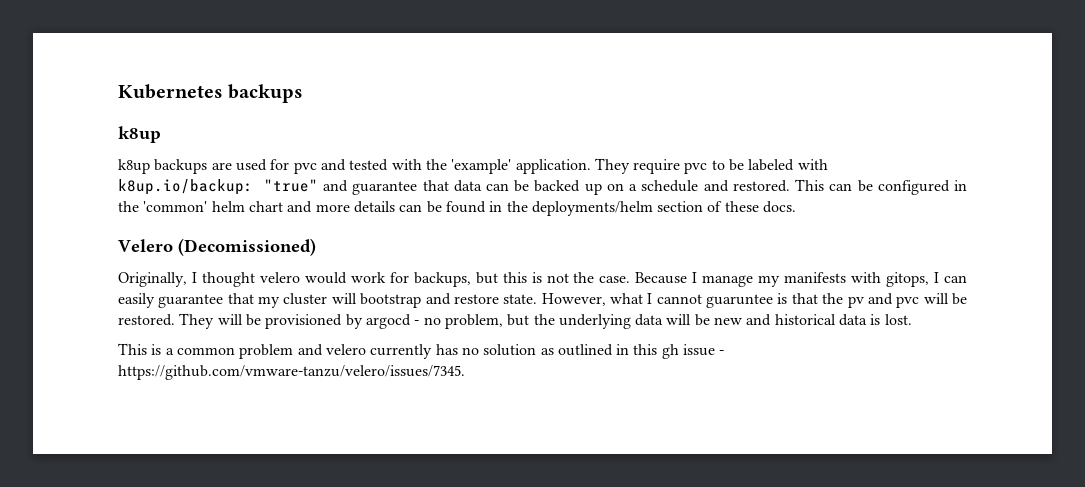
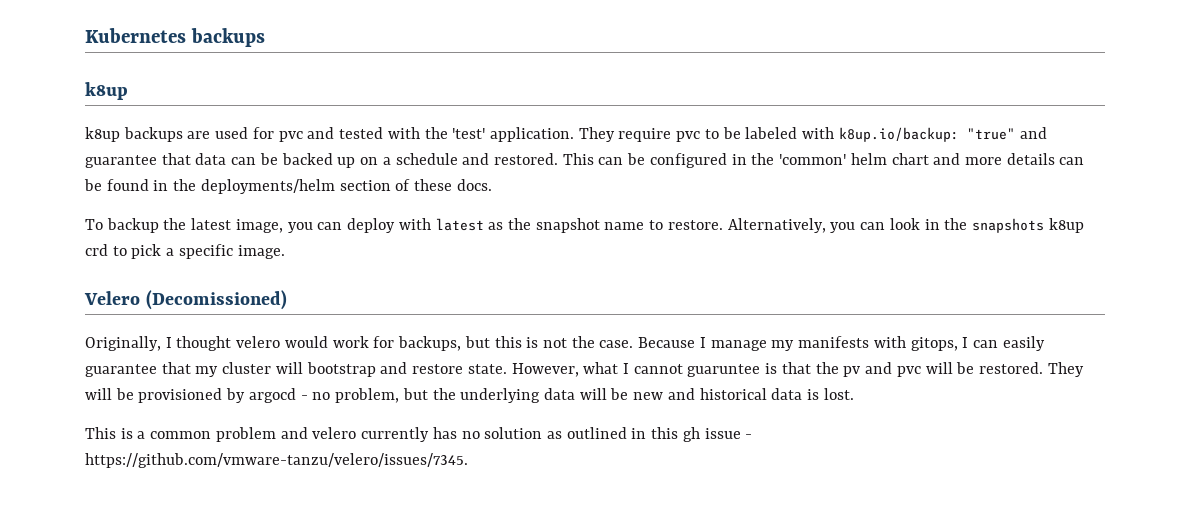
[451,159,512,174] 'example' -> [452,128,486,139] 'test'
(797, 207) none -> [85,218,1084,233] [85,244,285,259] // To backup the latest image, you can deploy with latest as the snapshot name to restore. Alternatively, you can look in the snapshots k8up crd to pick a specific image.

